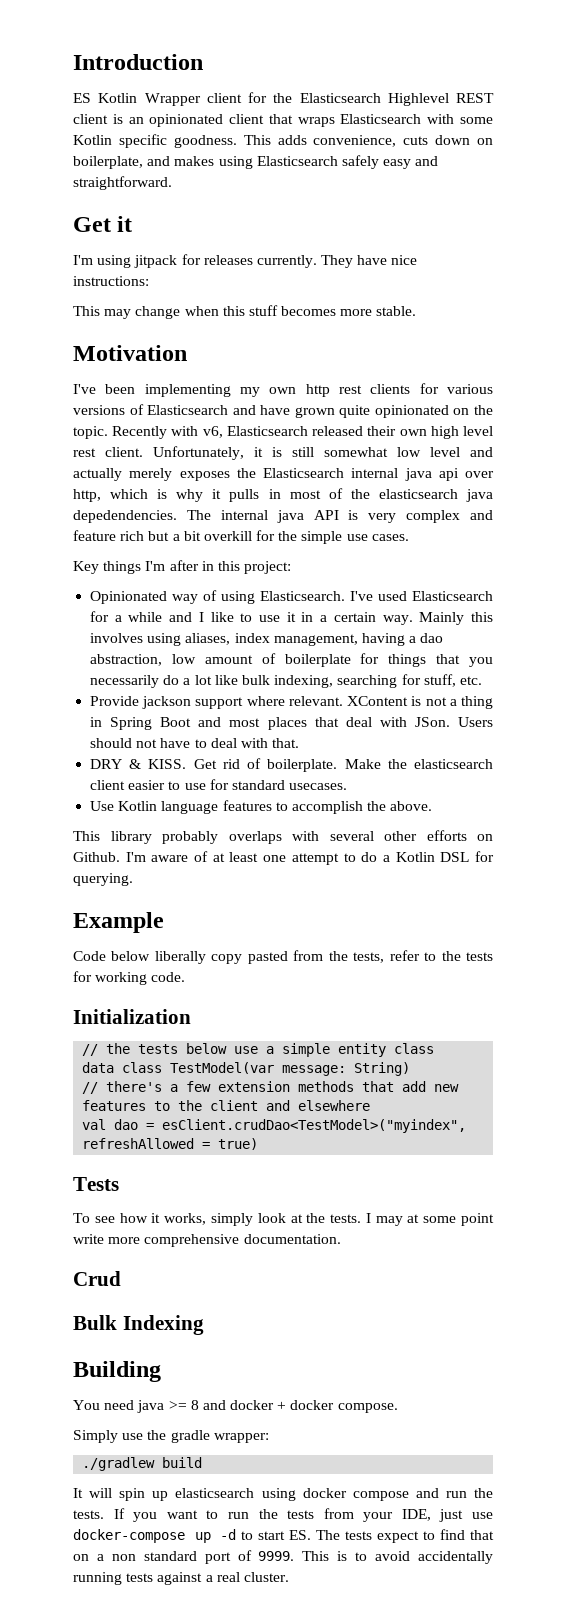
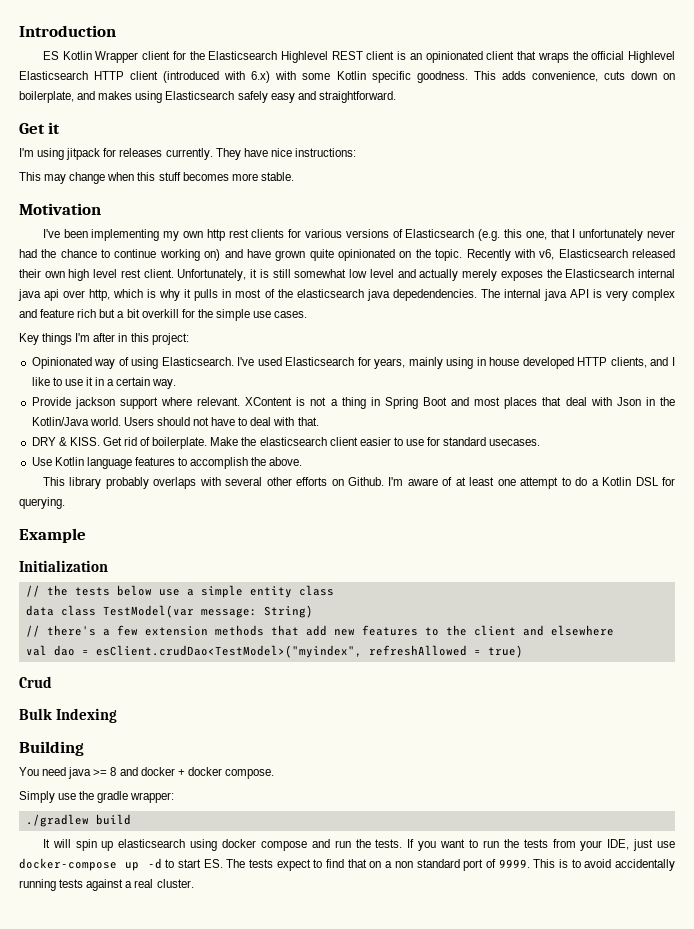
[340,114,422,124] Elasticsearch -> [572,51,676,63] [19,71,271,83] the official Highlevel Elasticsearch HTTP client (introduced with 6.x)
(229, 410) none -> [478,229,676,241] [19,249,221,261] (e.g. this one, that I unfortunately never had the chance to continue working on)
[114,612,163,622] a while -> [374,357,647,369] years, mainly using in house developed HTTP clients,
[419,612,493,625] [90,633,444,646] [90,653,493,667] [90,674,482,688] Mainly this involves using aliases, index management, having a dao abstraction, low amount of boilerplate for things that you necessarily do a lot like bulk indexing, searching for stuff, etc. -> (177, 384) none
[414,717,450,727] JSon. -> [616,397,675,406] [31,417,121,426] Json in the Kotlin/Java world.
[73,950,493,964] [73,971,186,985] // Code below liberally copy pasted from the tests, refer to the tests for working code. -> (86, 535) none
[73,1177,119,1191] [73,1213,494,1226] [73,1234,341,1247] // Tests // To see how it works, simply look at the tests. I may at some point write more comprehensive documentation. -> (523, 651) none

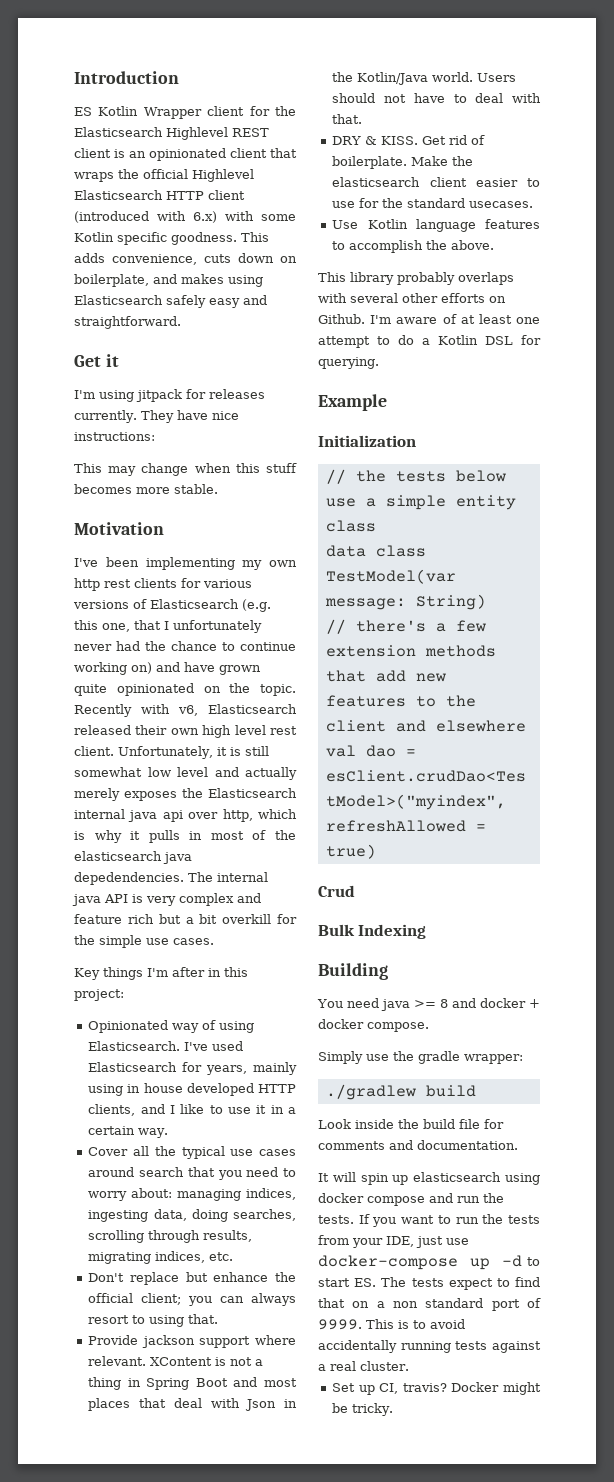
(177, 384) none -> [88,1146,296,1159] [88,1167,296,1180] [88,1188,296,1201] [88,1209,296,1222] [88,1230,253,1243] [88,1251,234,1264] [88,1272,296,1285] [88,1293,296,1306] [88,1314,219,1327] // Cover all the typical use cases around search that you need to worry about: managing indices, ingesting data, doing searches, scrolling through results, migrating indices, etc. // Don't replace but enhance the official client; you can always resort to using that.
(441, 441) none -> [382,198,404,208] the
(131, 819) none -> [318,1119,504,1129] [318,1140,518,1150] // Look inside the build file for comments and documentation.
(194, 883) none -> [332,1382,541,1395] [332,1403,394,1416] // Set up CI, travis? Docker might be tricky.

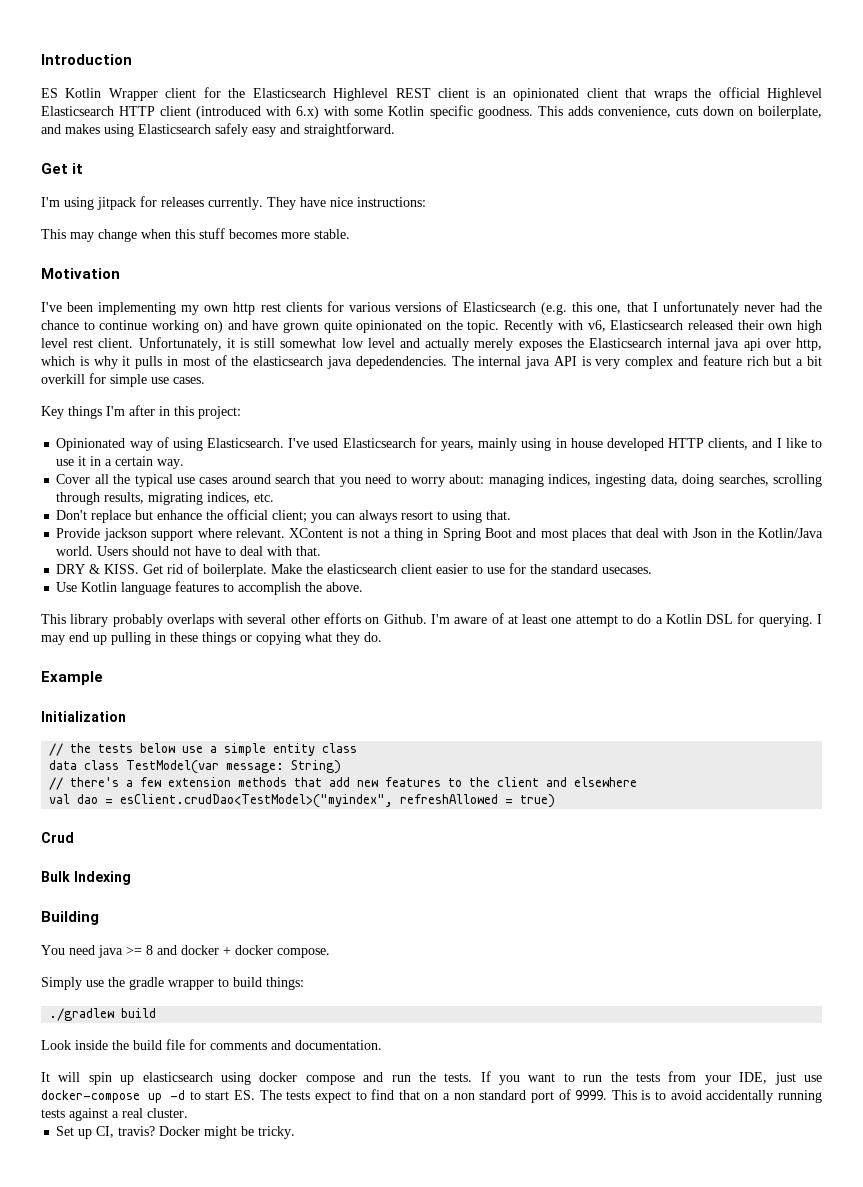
[74,935,95,945] the -> (106, 378) none
(379, 363) none -> [816,614,822,624] [41,632,382,645] I may end up pulling in these things or copying what they do.
[464,1054,523,1064] wrapper: -> [168,977,304,990] wrapper to build things:

